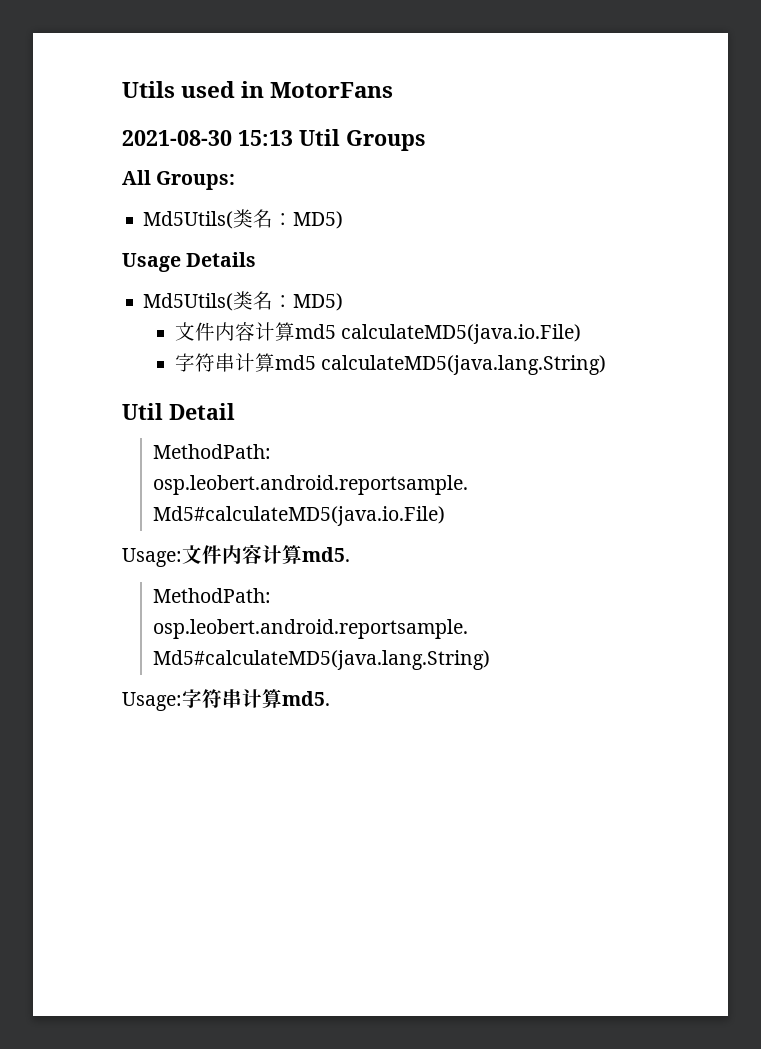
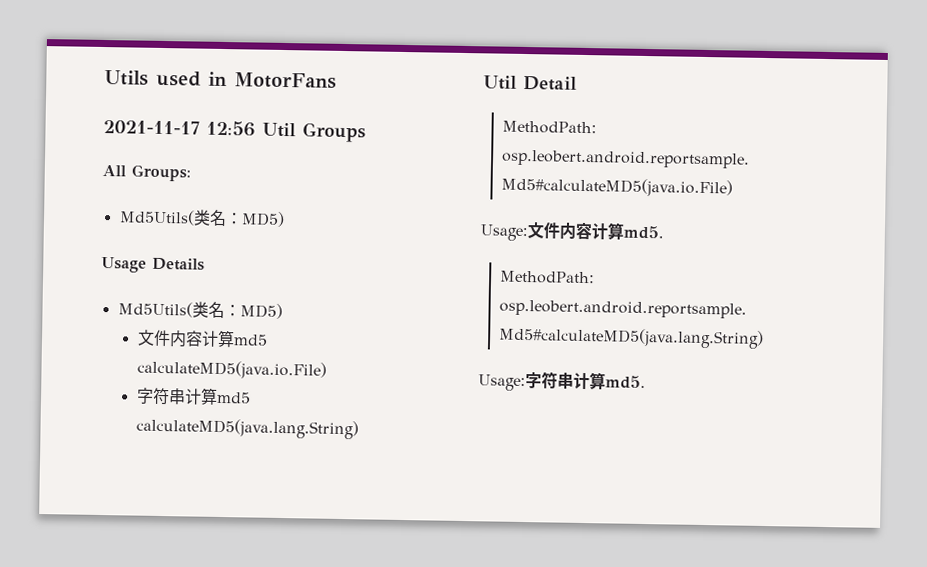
[122,130,293,146] 2021-08-30 15:13 -> [103,120,256,137] 2021-11-17 12:56

